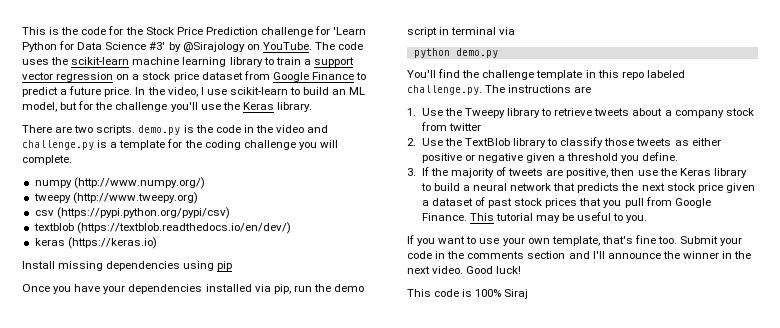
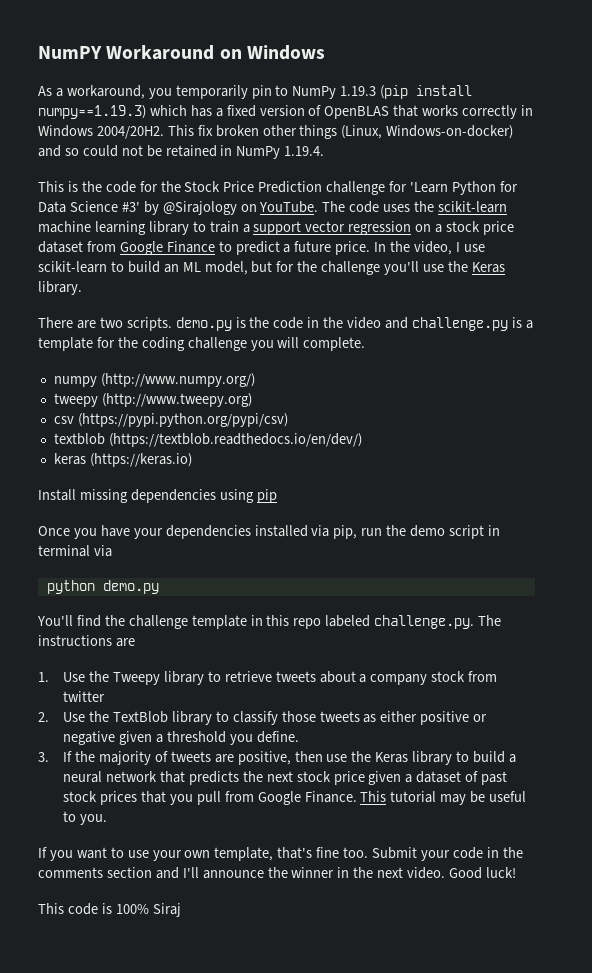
(22, 31) none -> [38,45,325,60] [38,85,473,99] [38,105,534,119] [38,125,514,139] [38,145,325,159] NumPY Workaround on Windows // As a workaround, you temporarily pin to NumPy 1.19.3 (pip install numpy==1.19.3) which has a fixed version of OpenBLAS that works correctly in Windows 2004/20H2. This fix broken other things (Linux, Windows-on-docker) and so could not be retained in NumPy 1.19.4. //

